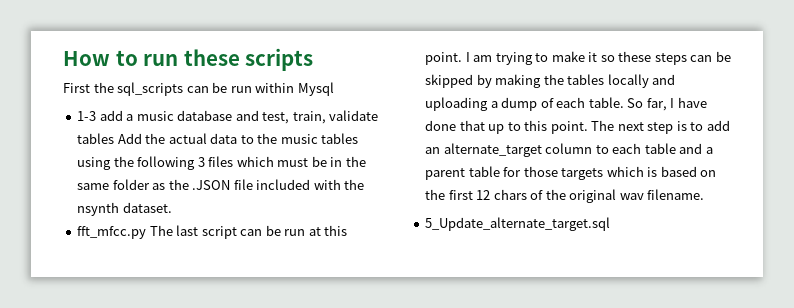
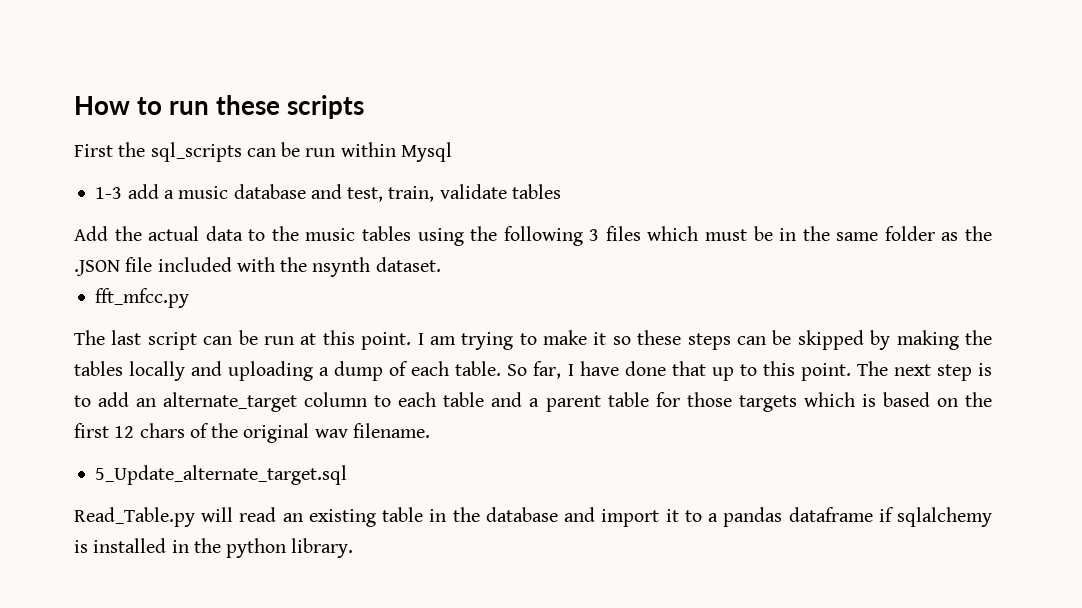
(115, 138) none -> (561, 191) //
(147, 232) none -> (190, 298) //
(611, 224) none -> [74,507,993,527] [74,538,354,558] // Read_Table.py will read an existing table in the database and import it to a pandas dataframe if sqlalchemy is installed in the python library.

